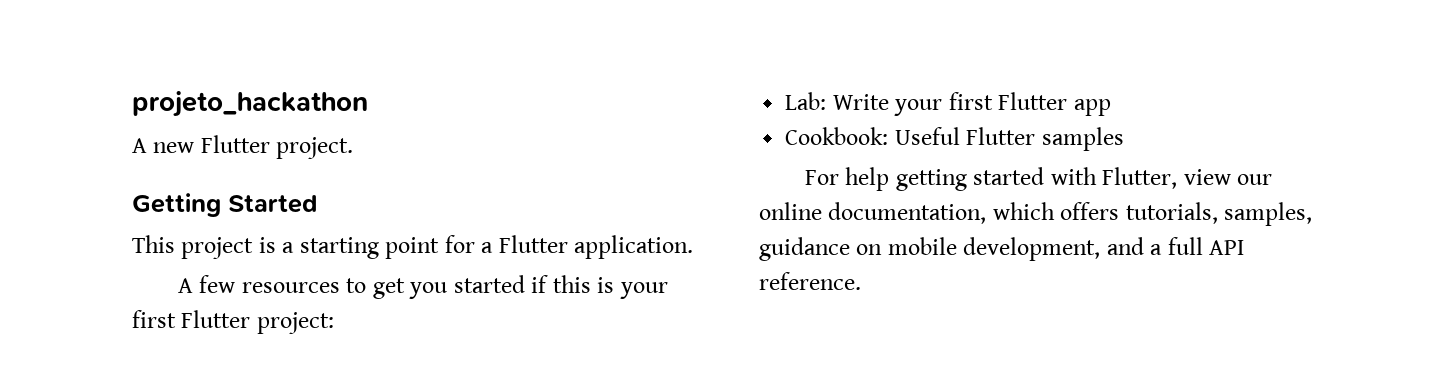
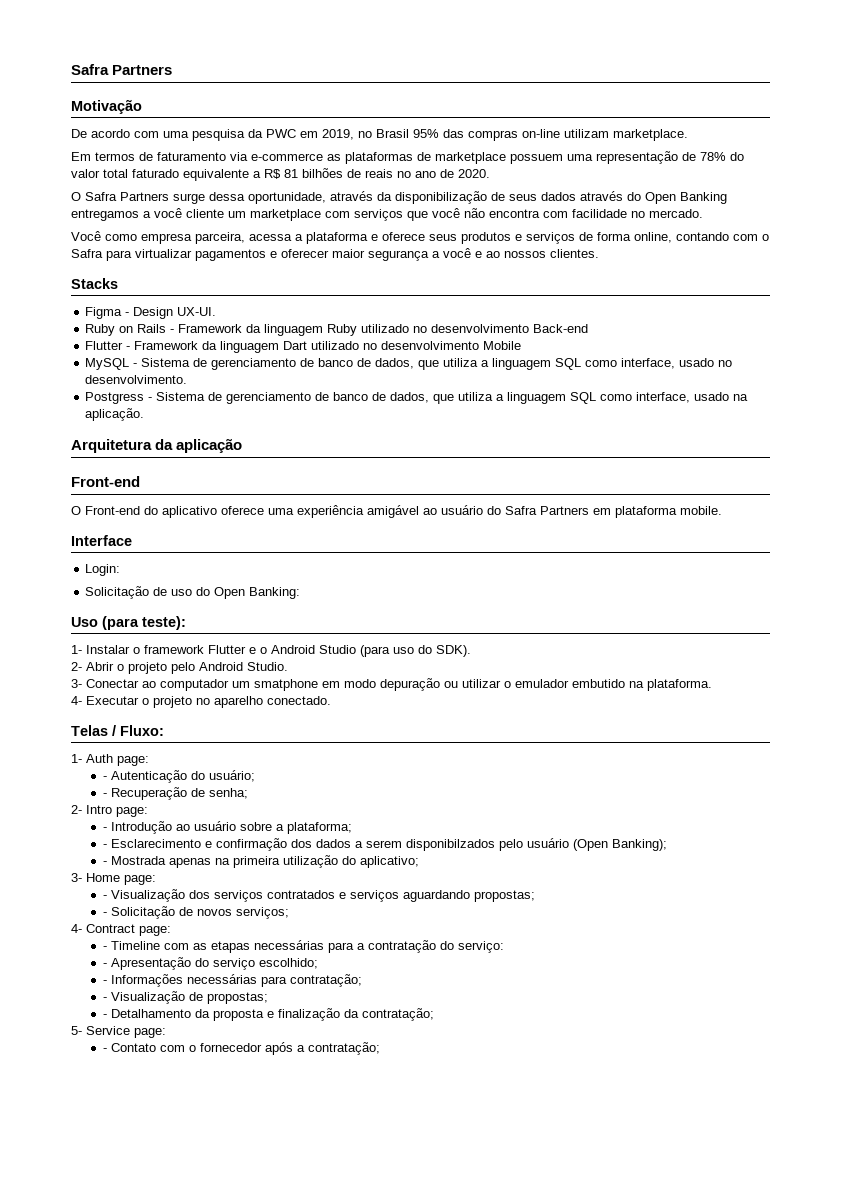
[132,91,368,117] [132,135,354,159] [132,193,317,217] [132,235,694,259] [177,275,668,299] [132,310,334,334] [785,92,1111,116] [785,127,1124,151] [804,167,1273,191] [759,202,1313,226] [759,237,1245,261] [759,272,861,290] projeto_hackathon // A new Flutter project. // Getting Started // This project is a starting point for a Flutter application. // A few resources to get you started if this is your first Flutter project: // Lab: Write your first Flutter app // Cookbook: Useful Flutter samples // For help getting started with Flutter, view our online documentation, which offers tutorials, samples, guidance on mobile development, and a full API reference. -> [71,64,173,75] [71,99,142,114] [71,129,688,141] [71,151,744,164] [71,168,490,181] [71,191,727,204] [71,208,703,221] [71,231,769,244] [71,248,599,261] [71,278,118,289] [85,307,217,319] [85,324,589,336] [85,341,522,353] [85,358,733,370] [85,375,188,384] [85,392,749,404] [85,408,145,421] [71,438,243,453] [71,476,140,487] [71,505,722,518] [71,535,132,546] [85,564,121,576] [85,586,301,599] [71,616,186,630] [71,645,471,657] [71,662,288,674] [71,678,712,691] [71,696,331,708] [71,725,164,736] [71,754,149,766] [102,770,255,783] [102,787,248,800] [71,805,148,817] [102,821,352,834] [102,838,667,851] [102,855,419,868] [71,873,156,885] [102,889,535,902] [102,906,289,919] [71,924,171,936] [102,940,504,953] [102,957,318,970] [102,974,362,987] [102,991,268,1004] [102,1008,434,1021] [71,1026,166,1038] [102,1042,380,1055] Safra Partners // Motivação // De acordo com uma pesquisa da PWC em 2019, no Brasil 95% das compras on-line utilizam marketplace. // Em termos de faturamento via e-commerce as plataformas de marketplace possuem uma representação de 78% do valor total faturado equivalente a R$ 81 bilhões de reais no ano de 2020. // O Safra Partners surge dessa oportunidade, através da disponibilização de seus dados através do Open Banking entregamos a você cliente um marketplace com serviços que você não encontra com facilidade no mercado. // Você como empresa parceira, acessa a plataforma e oferece seus produtos e serviços de forma online, contando com o Safra para virtualizar pagamentos e oferecer maior segurança a você e ao nossos clientes. // Stacks // Figma - Design UX-UI. // Ruby on Rails - Framework da linguagem Ruby utilizado no desenvolvimento Back-end // Flutter - Framework da linguagem Dart utilizado no desenvolvimento Mobile // MySQL - Sistema de gerenciamento de banco de dados, que utiliza a linguagem SQL como interface, usado no desenvolvimento. // Postgress - Sistema de gerenciamento de banco de dados, que utiliza a linguagem SQL como interface, usado na aplicação. // Arquitetura da aplicação // Front-end // O Front-end do aplicativo oferece uma experiência amigável ao usuário do Safra Partners em plataforma mobile. // Interface // Login: // Solicitação de uso do Open Banking: // Uso (para teste): // 1- Instalar o framework Flutter e o Android Studio (para uso do SDK). // 2- Abrir o projeto pelo Android Studio. // 3- Conectar ao computador um smatphone em modo depuração ou utilizar o emulador embutido na plataforma. // 4- Executar o projeto no aparelho conectado. // Telas / Fluxo: // 1- Auth page: // - Autenticação do usuário; // - Recuperação de senha; // 2- Intro page: // - Introdução ao usuário sobre a plataforma; // - Esclarecimento e confirmação dos dados a serem disponibilzados pelo usuário (Open Banking); // - Mostrada apenas na primeira utilização do aplicativo; // 3- Home page: // - Visualização dos serviços contratados e serviços aguardando propostas; // - Solicitação de novos serviços; // 4- Contract page: // - Timeline com as etapas necessárias para a contratação do serviço: // - Apresentação do serviço escolhido; // - Informações necessárias para contratação; // - Visualização de propostas; // - Detalhamento da proposta e finalização da contratação; // 5- Service page: // - Contato com o fornecedor após a contratação;

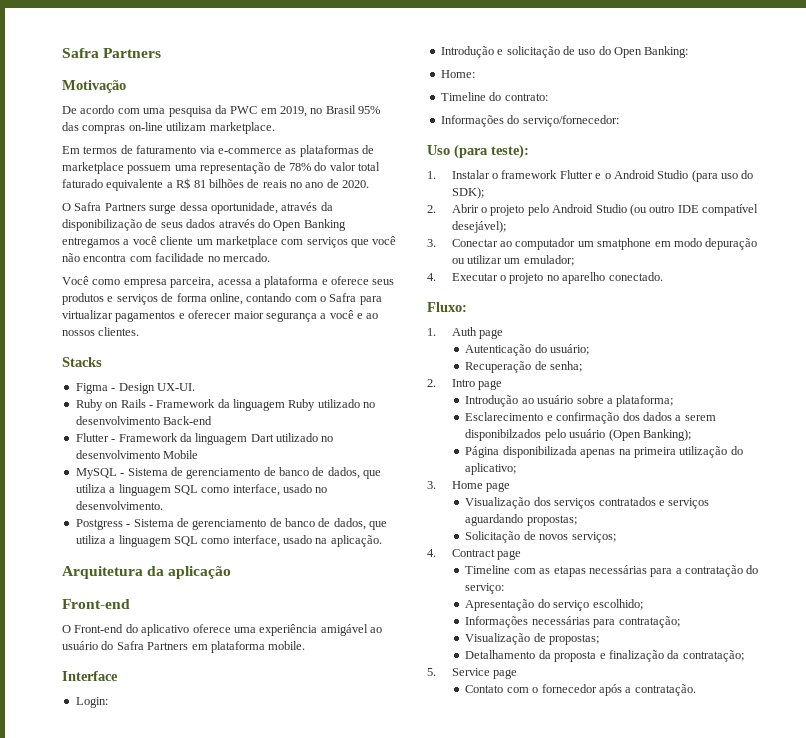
[85,586,150,599] Solicitação -> [440,46,560,58] Introdução e solicitação
(301, 593) none -> [440,70,475,78] [440,92,548,101] [440,115,619,127] // Home: // Timeline do contrato: // Informações do serviço/fornecedor:
[71,645,82,654] 1- -> [427,171,436,179] 1.
[436,645,471,657] [71,662,82,671] SDK). // 2- -> [451,187,484,199] [427,205,436,213] SDK); // 2.
[247,662,288,671] [71,679,82,688] Studio. // 3- -> [595,204,759,216] [451,221,506,233] [427,239,436,247] Studio (ou outro IDE compatível desejável); // 3.
[504,679,712,691] [71,696,82,705] o emulador embutido na plataforma. // 4- -> [504,255,574,266] [427,273,436,281] um emulador; // 4.
[71,725,116,736] Telas / -> (663, 276) none
[71,754,149,766] [102,776,107,780] 1- Auth page: // - -> [427,327,504,339] 1. Auth page //
[102,793,107,797] - -> (590, 349) none
[71,805,148,817] [102,827,107,831] 2- Intro page: // - -> [427,379,503,390] 2. Intro page //
[102,844,107,848] - -> (674, 401) none
[102,856,166,865] - Mostrada -> [465,446,577,458] Página disponibilizada
[71,873,156,885] [102,895,107,899] 3- Home page: // - -> [427,481,511,492] 3. Home page //
[102,912,107,916] - -> (577, 520) none
[71,924,171,936] [102,946,107,950] 4- Contract page: // - -> [427,549,522,560] 4. Contract page //
[102,963,107,967] - -> (505, 588) none
[102,980,107,984] - -> (643, 604) none
[102,997,107,1001] - -> (680, 622) none
[102,1014,107,1018] - -> (600, 639) none
[71,1026,166,1038] [102,1048,107,1052] 5- Service page: // - -> [427,668,518,679] 5. Service page //
[307,1042,380,1055] contratação; -> [634,684,696,696] contratação.

